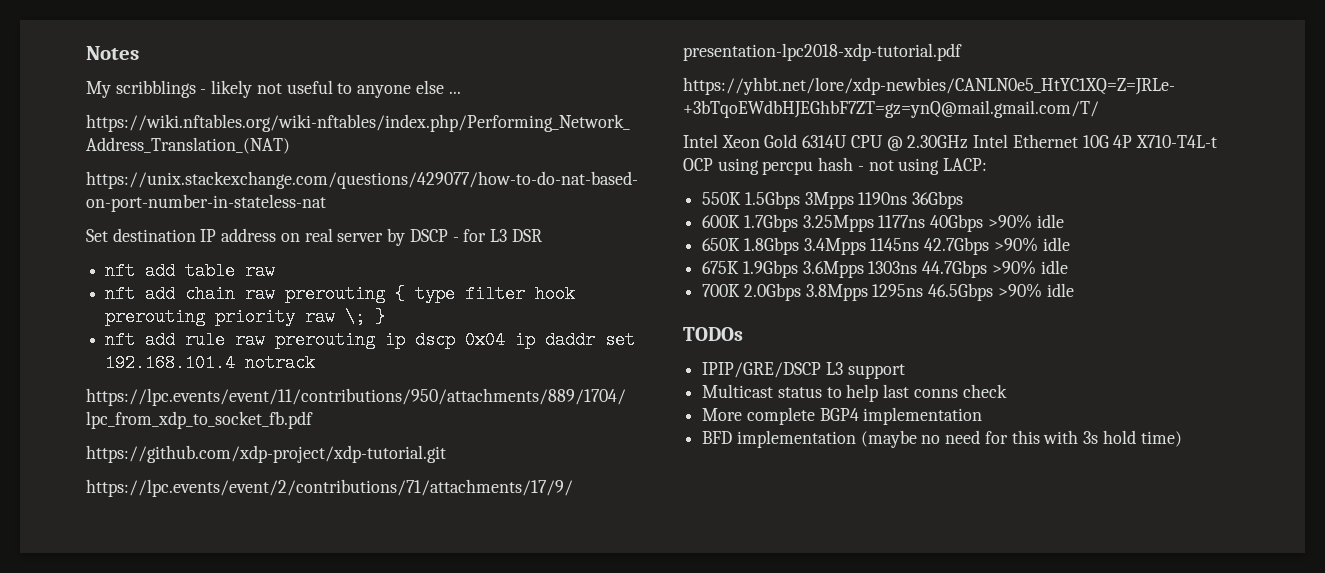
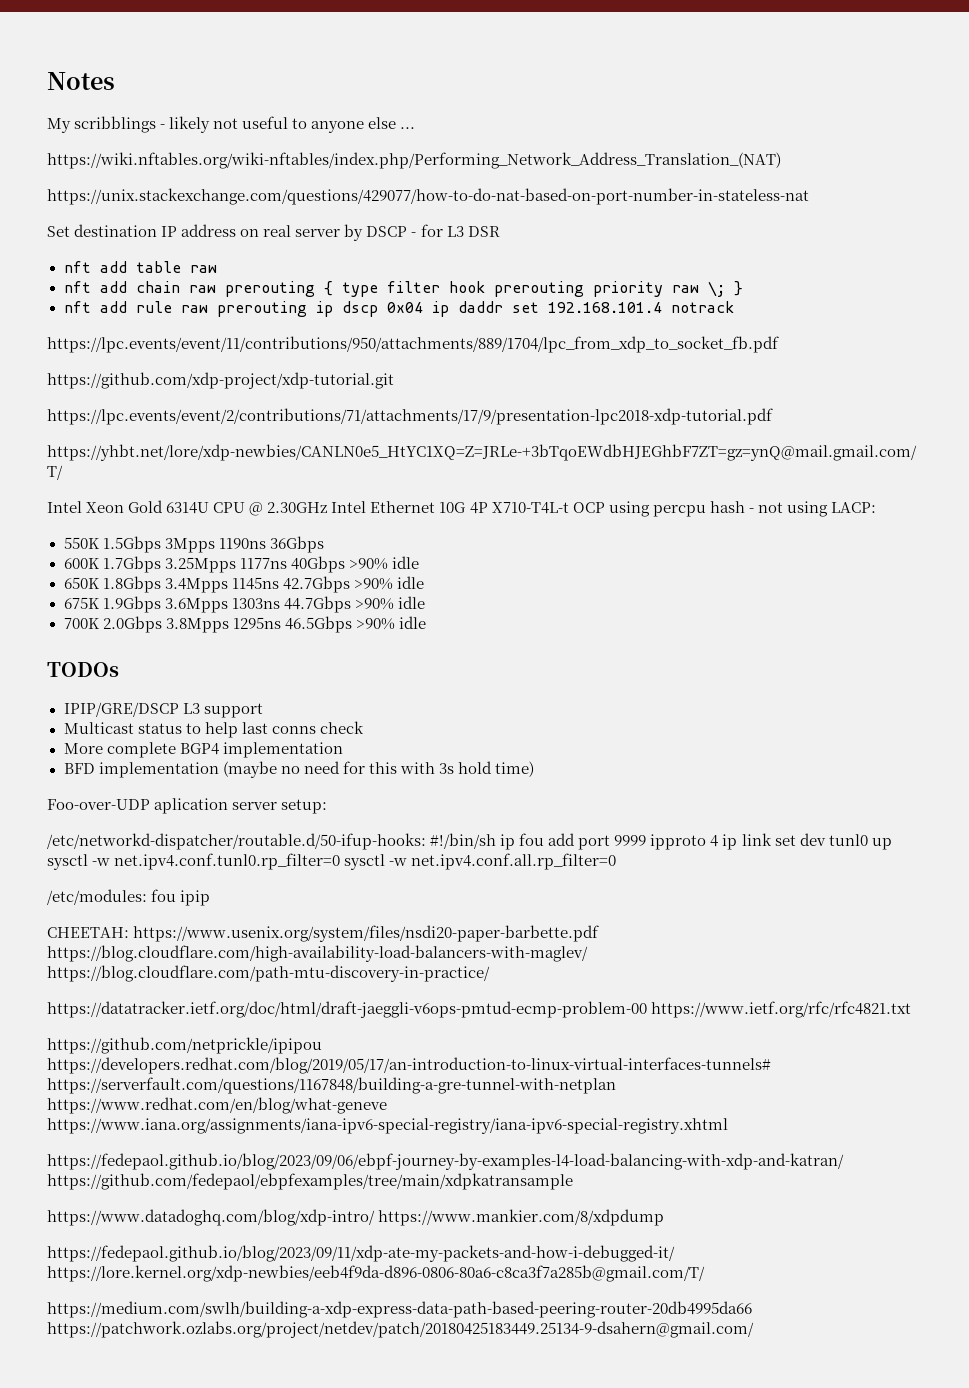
(1182, 439) none -> [47,798,328,814] [47,833,892,850] [47,853,617,870] [47,889,211,906] [47,925,600,942] [47,945,588,962] [47,965,490,982] [47,1001,912,1018] [47,1037,322,1054] [47,1057,771,1074] [47,1077,616,1094] [47,1097,387,1114] [47,1118,728,1134] [47,1153,844,1170] [47,1173,573,1190] [47,1209,665,1226] [47,1245,675,1262] [47,1265,705,1282] [47,1301,752,1318] [47,1321,754,1338] // Foo-over-UDP aplication server setup: // /etc/networkd-dispatcher/routable.d/50-ifup-hooks: #!/bin/sh ip fou add port 9999 ipproto 4 ip link set dev tunl0 up sysctl -w net.ipv4.conf.tunl0.rp_filter=0 sysctl -w net.ipv4.conf.all.rp_filter=0 // /etc/modules: fou ipip // CHEETAH: https://www.usenix.org/system/files/nsdi20-paper-barbette.pdf https://blog.cloudflare.com/high-availability-load-balancers-with-maglev/ https://blog.cloudflare.com/path-mtu-discovery-in-practice/ // https://datatracker.ietf.org/doc/html/draft-jaeggli-v6ops-pmtud-ecmp-problem-00 https://www.ietf.org/rfc/rfc4821.txt // https://github.com/netprickle/ipipou https://developers.redhat.com/blog/2019/05/17/an-introduction-to-linux-virtual-interfaces-tunnels# https://serverfault.com/questions/1167848/building-a-gre-tunnel-with-netplan https://www.redhat.com/en/blog/what-geneve https://www.iana.org/assignments/iana-ipv6-special-registry/iana-ipv6-special-registry.xhtml // https://fedepaol.github.io/blog/2023/09/06/ebpf-journey-by-examples-l4-load-balancing-with-xdp-and-katran/ https://github.com/fedepaol/ebpfexamples/tree/main/xdpkatransample // https://www.datadoghq.com/blog/xdp-intro/ https://www.mankier.com/8/xdpdump // https://fedepaol.github.io/blog/2023/09/11/xdp-ate-my-packets-and-how-i-debugged-it/ https://lore.kernel.org/xdp-newbies/eeb4f9da-d896-0806-80a6-c8ca3f7a285b@gmail.com/T/ // https://medium.com/swlh/building-a-xdp-express-data-path-based-peering-router-20db4995da66 https://patchwork.ozlabs.org/project/netdev/patch/20180425183449.25134-9-dsahern@gmail.com/

